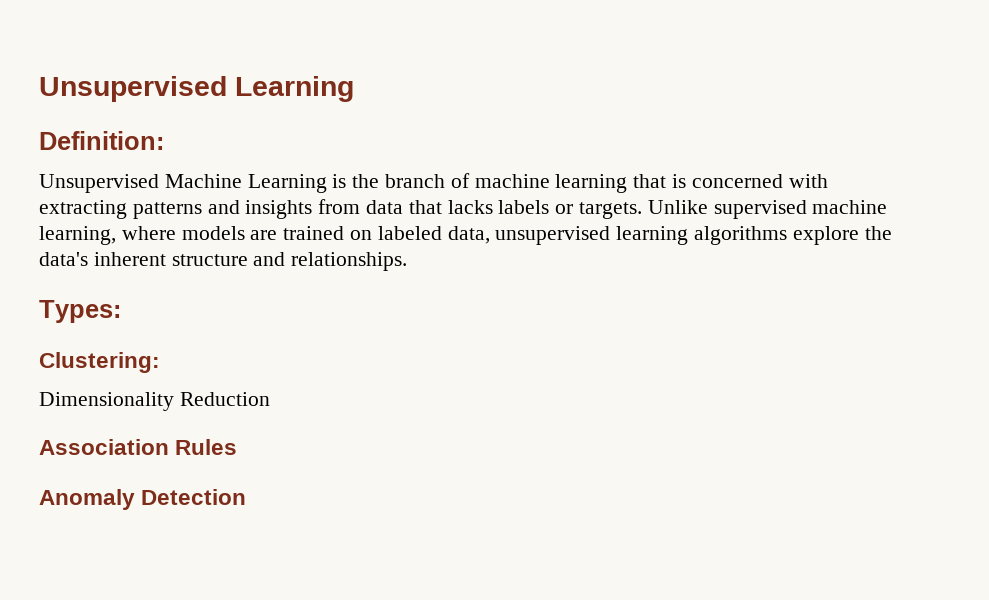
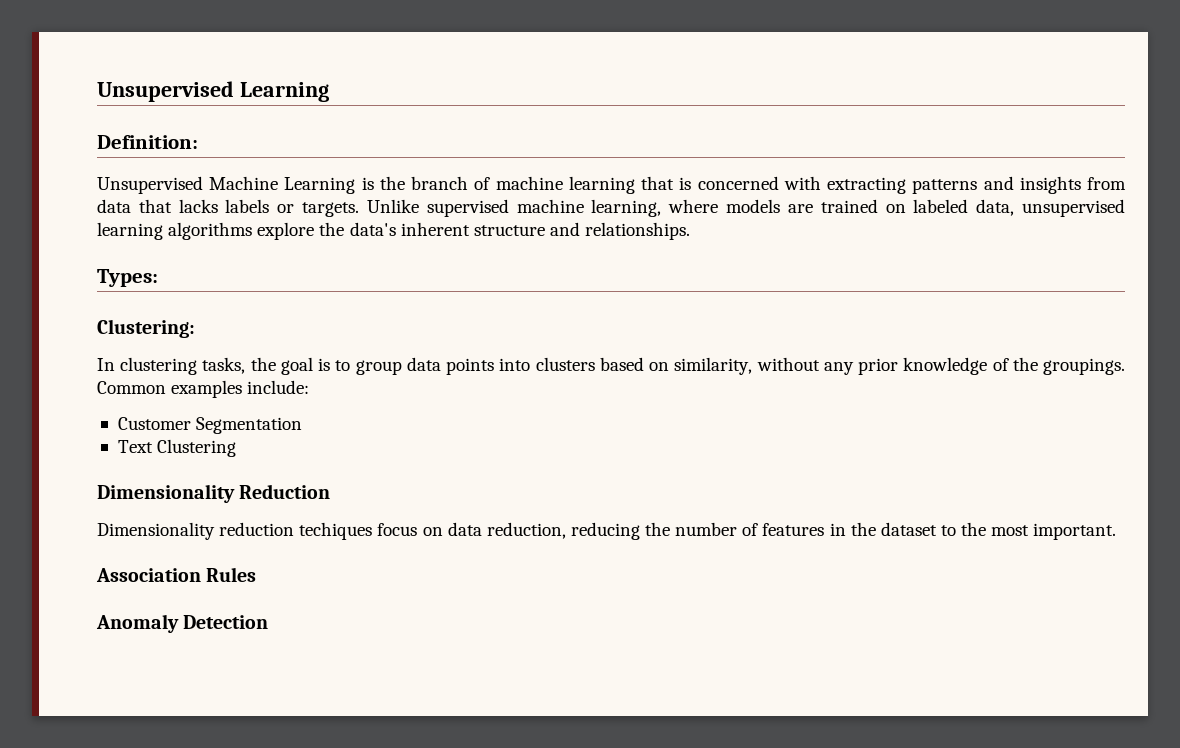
[39,392,270,411] Dimensionality Reduction -> [97,357,1125,375] [97,380,310,398] [117,417,303,434] [117,439,237,457] [97,484,331,503] [97,522,1117,540] In clustering tasks, the goal is to group data points into clusters based on similarity, without any prior knowledge of the groupings. Common examples include: // Customer Segmentation // Text Clustering // Dimensionality Reduction // Dimensionality reduction techiques focus on data reduction, reducing the number of features in the dataset to the most important.

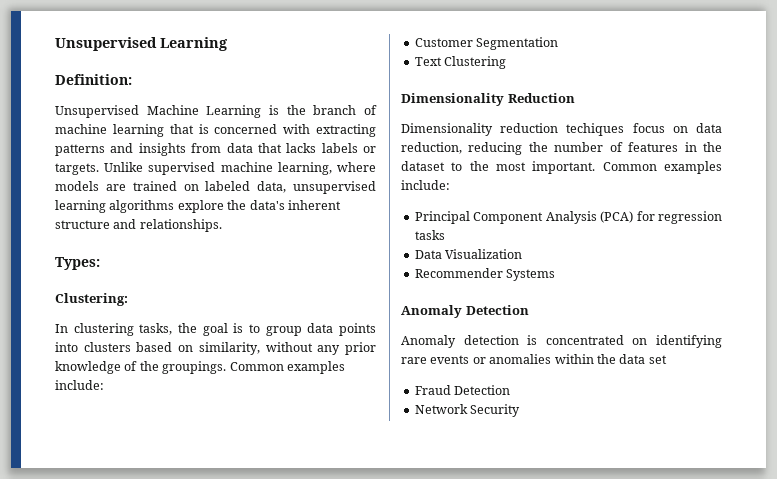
[96,567,257,582] [96,614,269,633] // Association Rules // Anomaly Detection -> [602,161,722,174] [401,180,450,190] [414,211,722,224] [414,230,445,240] [414,249,523,259] [414,268,556,281] [401,305,529,318] [401,335,722,348] [401,354,667,364] [414,385,511,395] [414,404,521,417] Common examples include: // Principal Component Analysis (PCA) for regression tasks // Data Visualization // Recommender Systems // Anomaly Detection // Anomaly detection is concentrated on identifying rare events or anomalies within the data set // Fraud Detection // Network Security

